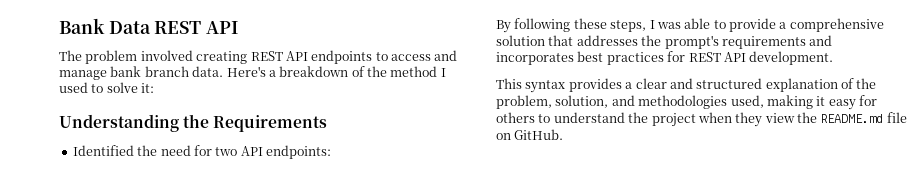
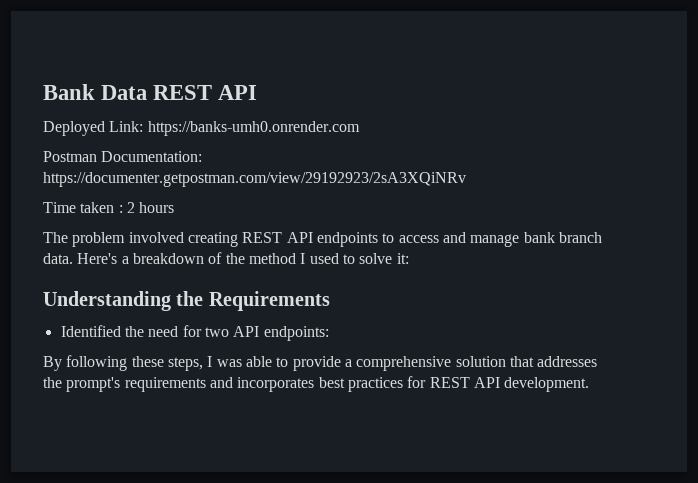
(239, 27) none -> [43,121,360,136] [43,151,203,162] [43,172,466,187] [43,202,175,213] // Deployed Link: https://banks-umh0.onrender.com // Postman Documentation: https://documenter.getpostman.com/view/29192923/2sA3XQiNRv // Time taken : 2 hours
[496,78,877,93] [496,95,877,110] [496,112,907,127] [496,129,564,140] // This syntax provides a clear and structured explanation of the problem, solution, and methodologies used, making it easy for others to understand the project when they view the README.md file on GitHub. -> (590, 384) none

